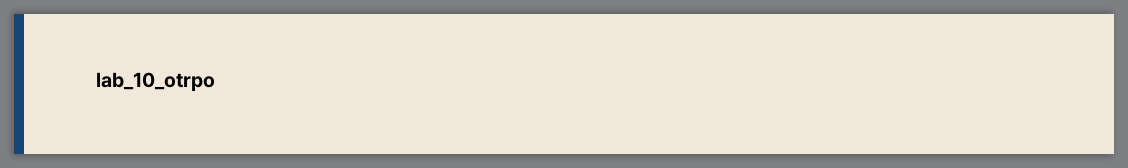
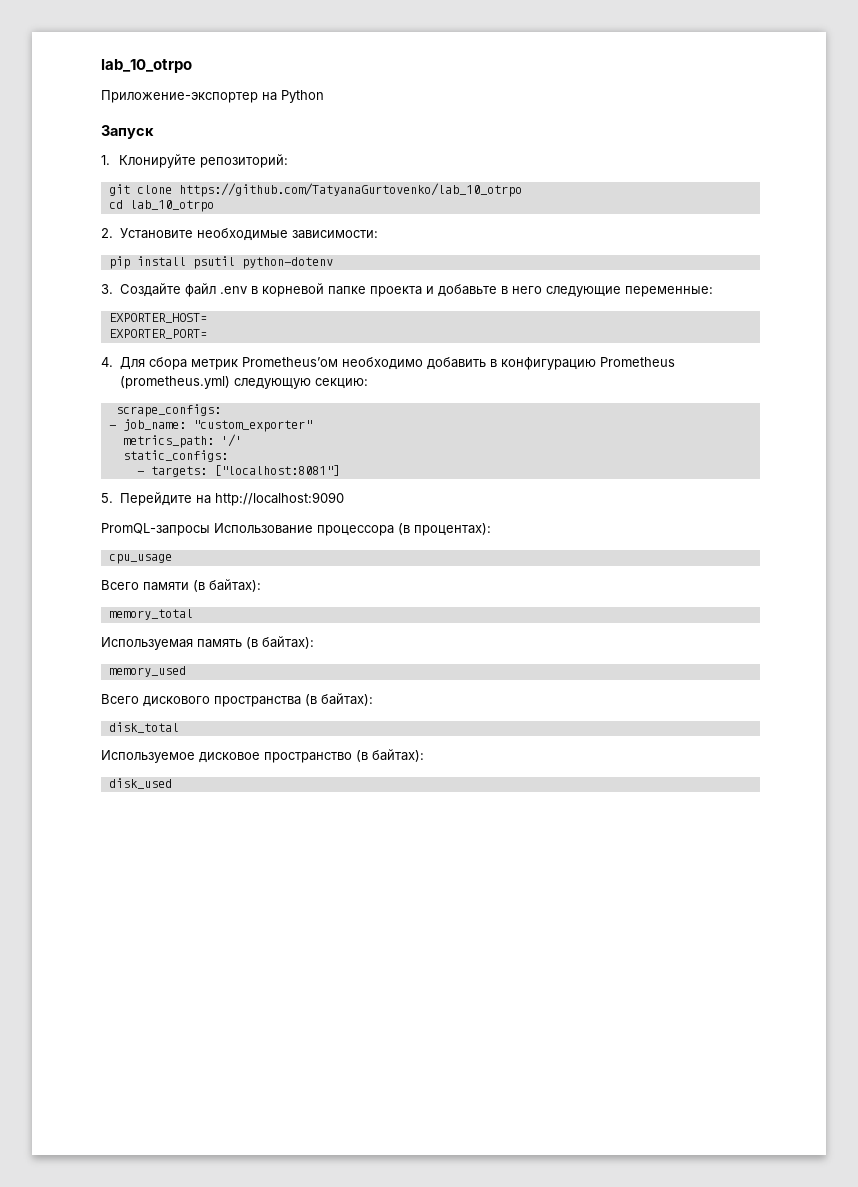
[96,72,215,91] lab_10_otrpo -> [101,59,192,73] [101,90,324,103] [101,125,154,139] [101,154,288,168] [108,183,522,197] [108,200,214,212] [101,228,378,241] [108,256,333,269] [101,283,713,297] [108,313,207,323] [108,329,207,339] [101,357,675,370] [119,376,368,389] [115,404,221,417] [108,419,312,432] [122,434,242,448] [122,450,228,462] [136,465,340,477] [101,492,344,506] [101,523,491,536] [108,554,172,564] [101,579,261,592] [108,609,193,620] [101,636,314,650] [108,666,186,677] [101,693,373,707] [108,722,179,733] [101,749,424,763] [108,778,172,789] lab_10_otrpo // Приложение-экспортер на Python // Запуск // 1. Клонируйте репозиторий: // git clone https://github.com/TatyanaGurtovenko/lab_10_otrpo // cd lab_10_otrpo // 2. Установите необходимые зависимости: // pip install psutil python-dotenv // 3. Создайте файл .env в корневой папке проекта и добавьте в него следующие переменные: // EXPORTER_HOST= // EXPORTER_PORT= // 4. Для сбора метрик Prometheus’ом необходимо добавить в конфигурацию Prometheus (prometheus.yml) следующую секцию: // scrape_configs: // - job_name: "custom_exporter" // metrics_path: '/' // static_configs: // - targets: ["localhost:8081"] // 5. Перейдите на http://localhost:9090 // PromQL-запросы Использование процессора (в процентах): // cpu_usage // Всего памяти (в байтах): // memory_total // Используемая память (в байтах): // memory_used // Всего дискового пространства (в байтах): // disk_total // Используемое дисковое пространство (в байтах): // disk_used

